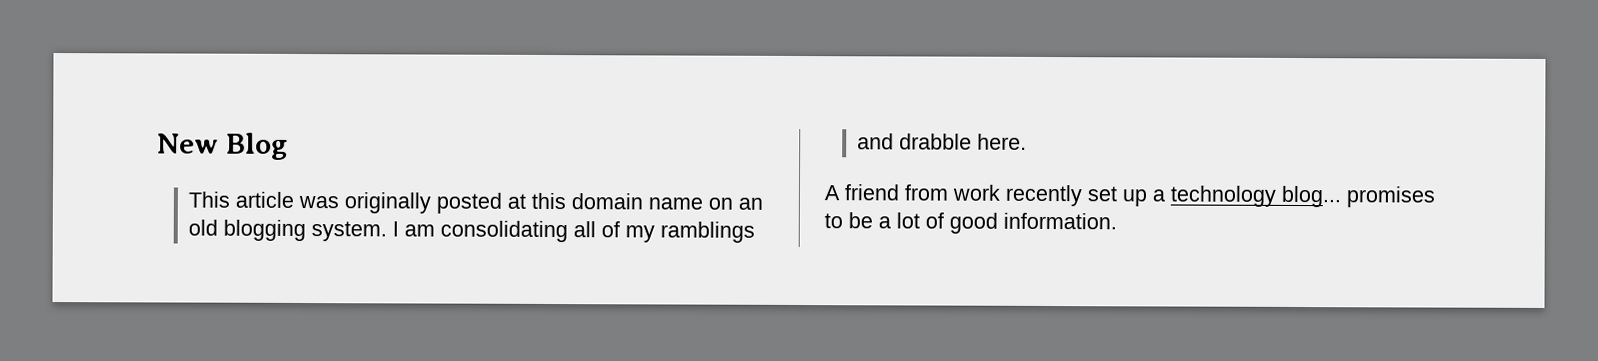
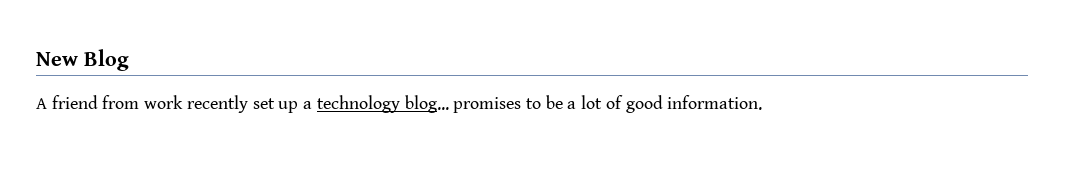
[188,191,764,214] [188,219,756,243] [857,133,1028,150] // This article was originally posted at this domain name on an old blogging system. I am consolidating all of my ramblings and drabble here. -> (129, 60) none

